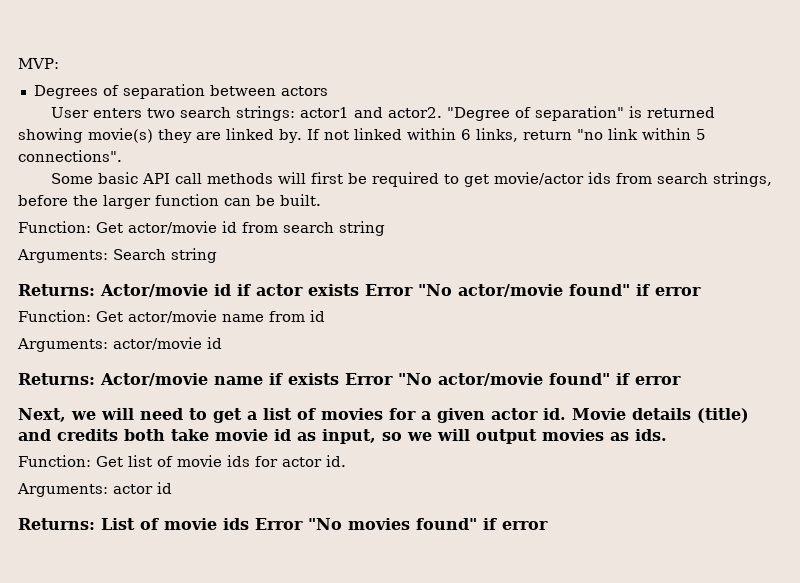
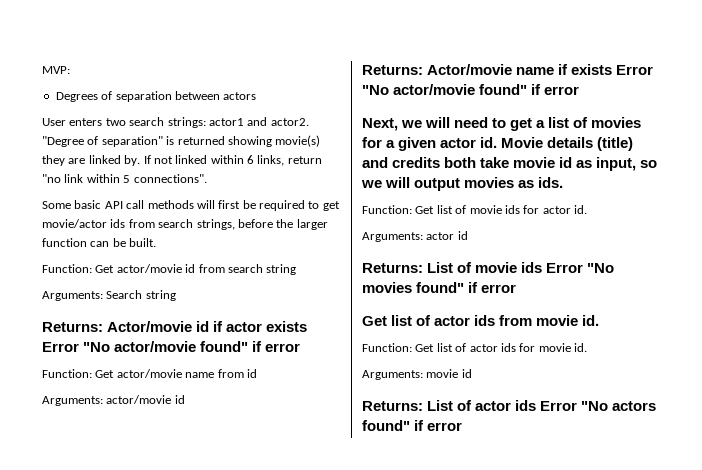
(548, 525) none -> [362,315,600,326] [362,343,587,352] [362,369,472,380] [362,400,657,411] [362,420,463,431] // Get list of actor ids from movie id. // Function: Get list of actor ids for movie id. // Arguments: movie id // Returns: List of actor ids Error "No actors found" if error

